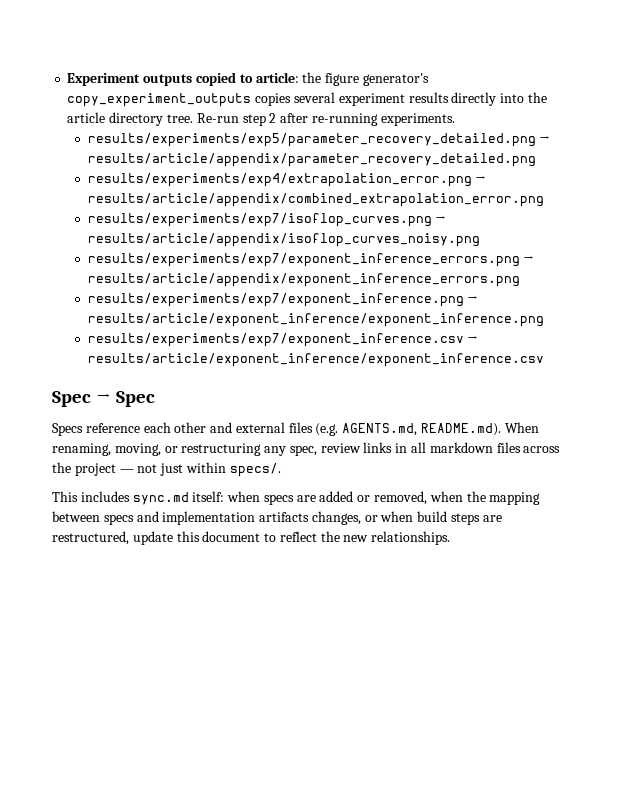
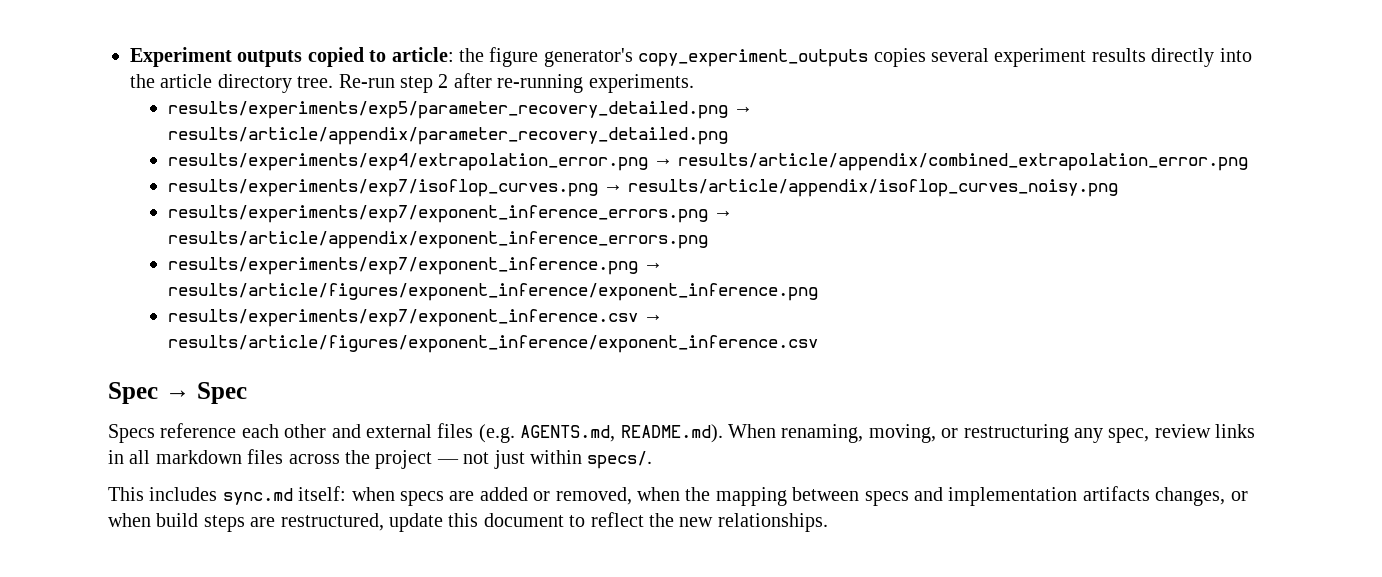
[87,313,544,327] results/article/exponent_inference/exponent_inference.png -> [167,283,818,301] results/article/figures/exponent_inference/exponent_inference.png
[87,353,544,367] results/article/exponent_inference/exponent_inference.csv -> [167,335,818,353] results/article/figures/exponent_inference/exponent_inference.csv

